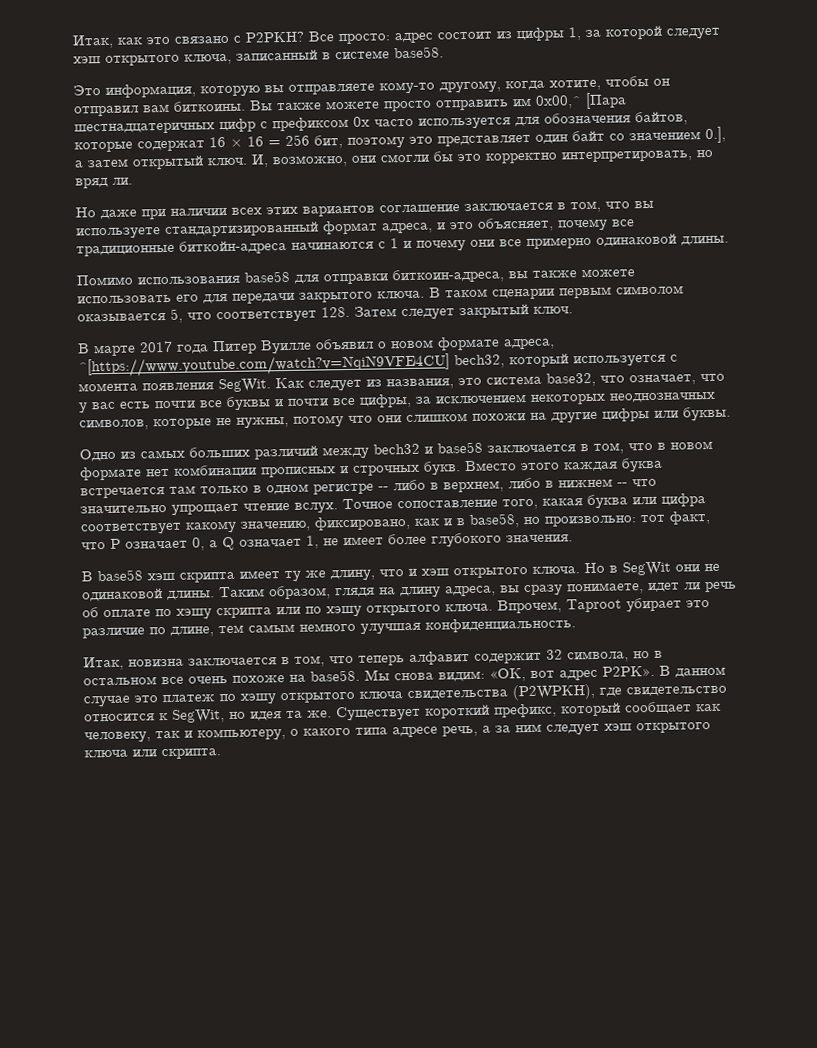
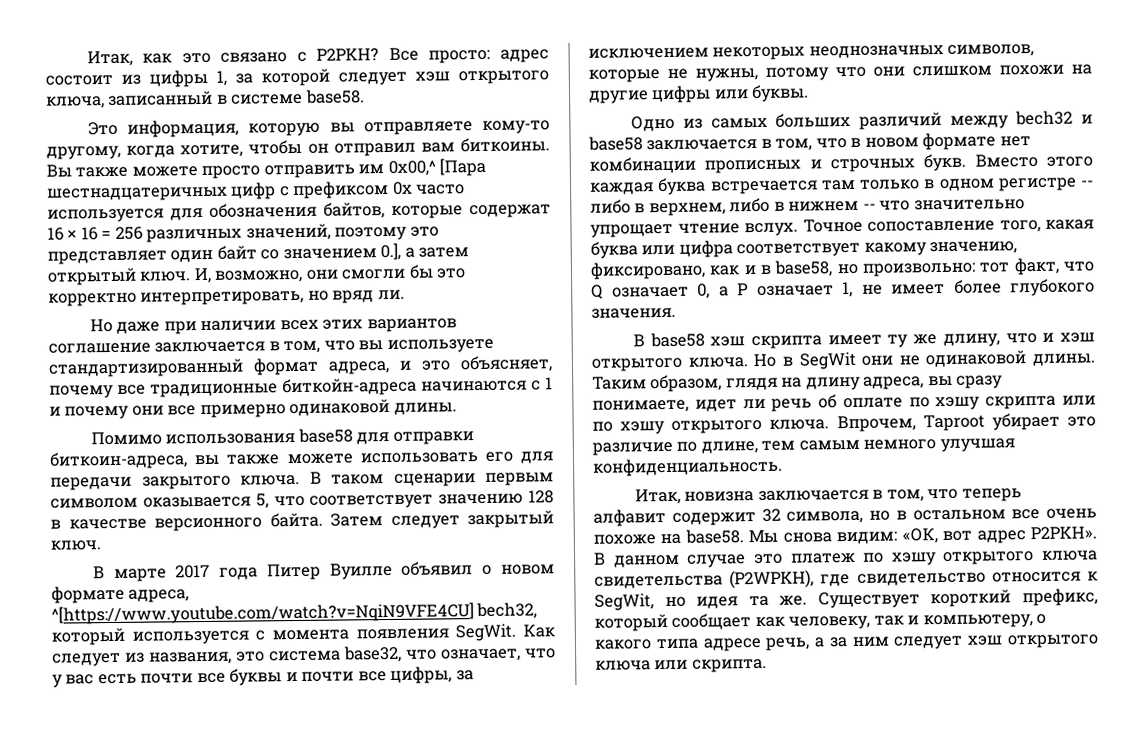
[314,135,343,149] бит, -> [146,223,331,243] различных значений,
[321,306,350,318] 128. -> [438,490,554,505] [50,512,323,532] значению 128 в качестве версионного байта.
[110,538,121,549] P -> [591,284,603,299] Q
[222,536,235,551] Q -> [737,283,748,296] P
[602,665,655,677] P2PK». -> [1030,526,1097,540] P2PKH».

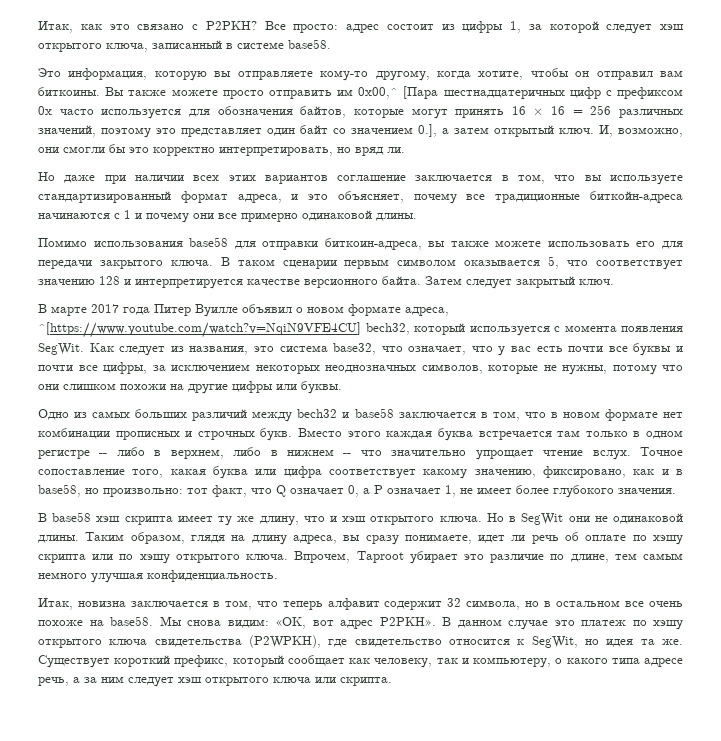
[469,204,551,219] содержат -> [411,108,505,119] могут принять
[50,519,61,529] в -> [124,279,243,289] и интерпретируется

